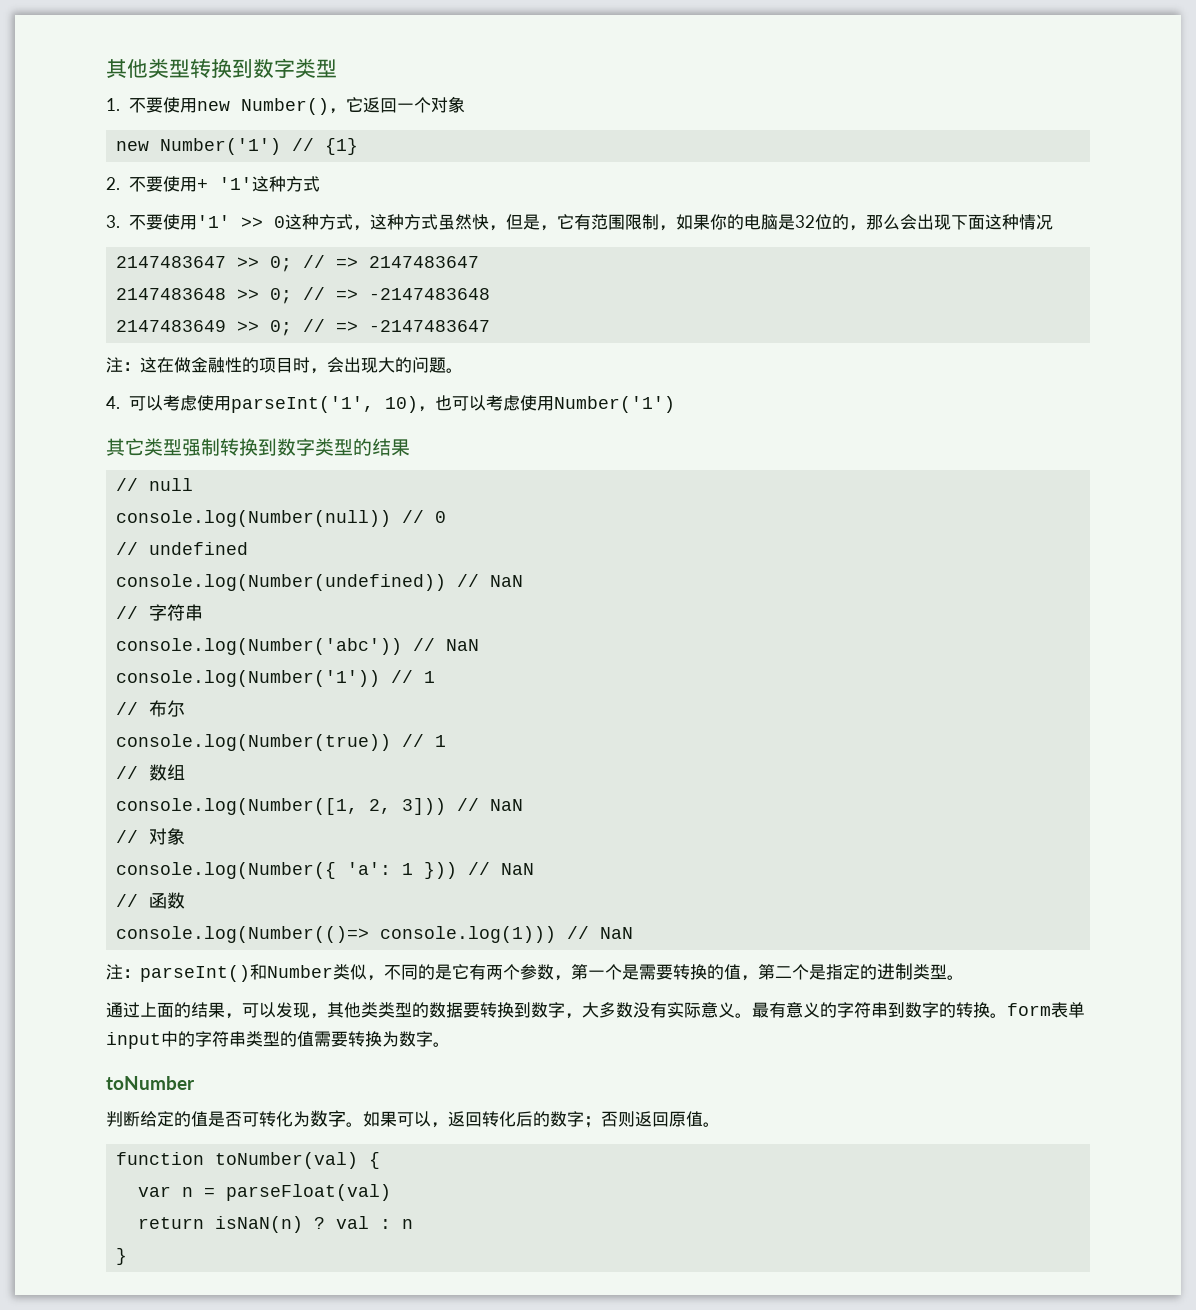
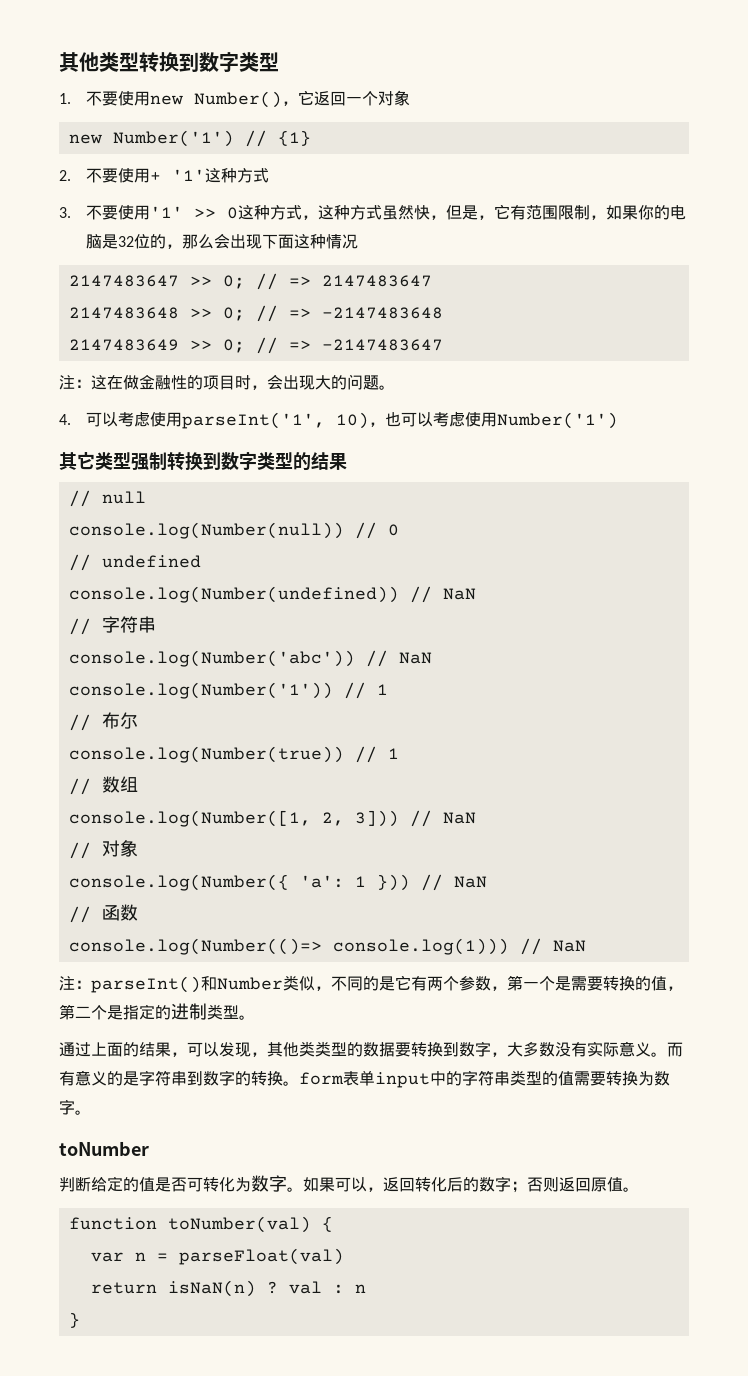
[752,1002,769,1018] 最 -> [667,1042,683,1057] 而
(837, 1010) none -> [123,1071,139,1086] 是

